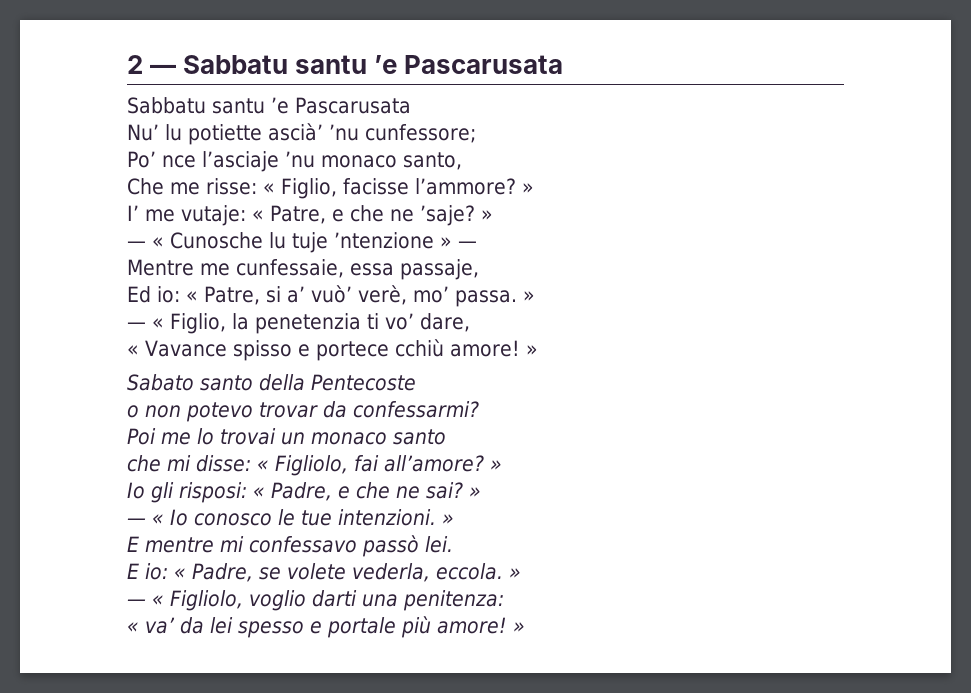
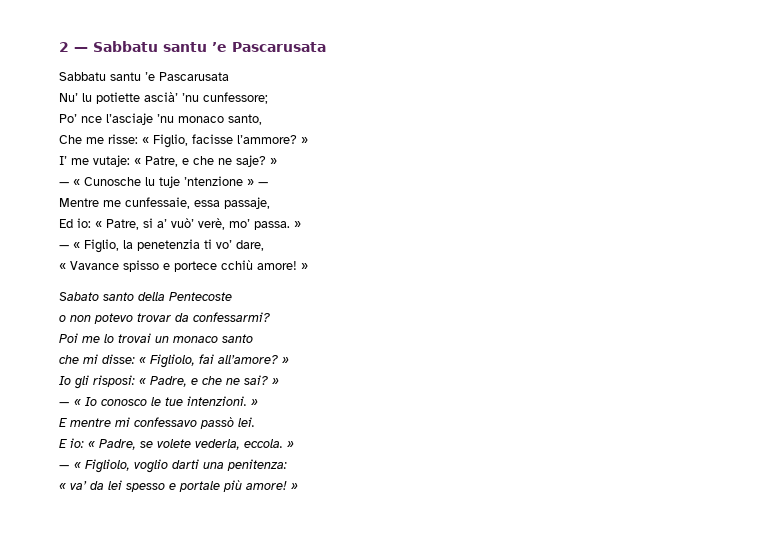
[419,205,475,226] ’saje? -> [236,155,266,167] saje?

